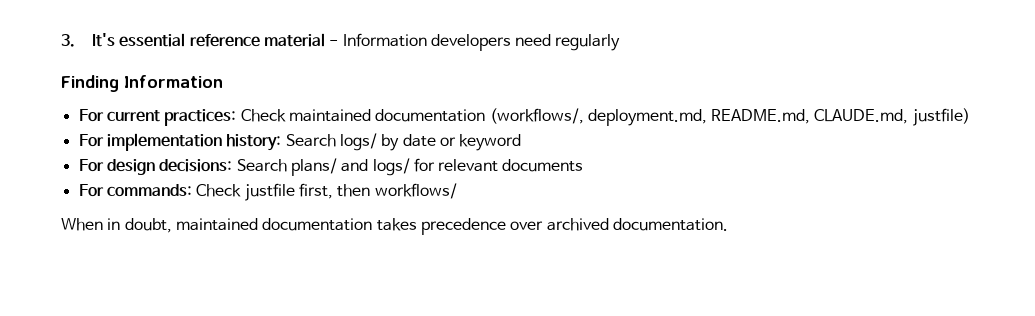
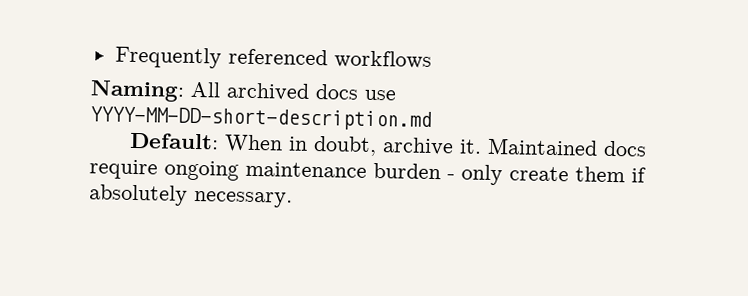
[61,33,621,51] [61,75,223,92] [78,108,970,126] [78,133,522,151] [78,158,584,176] [78,183,457,201] [61,218,728,235] 3. It's essential reference material - Information developers need regularly // Finding Information // For current practices: Check maintained documentation (workflows/, deployment.md, README.md, CLAUDE.md, justfile) // For implementation history: Search logs/ by date or keyword // For design decisions: Search plans/ and logs/ for relevant documents // For commands: Check justfile first, then workflows/ // When in doubt, maintained documentation takes precedence over archived documentation. -> [114,46,432,69] [90,80,396,102] [90,106,432,131] [129,132,648,157] [89,159,646,186] [89,184,293,208] Frequently referenced workflows // Naming: All archived docs use YYYY-MM-DD-short-description.md // Default: When in doubt, archive it. Maintained docs require ongoing maintenance burden - only create them if absolutely necessary.

